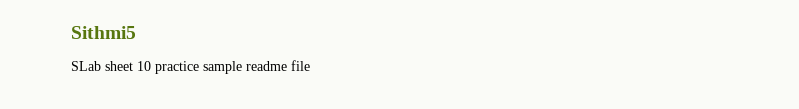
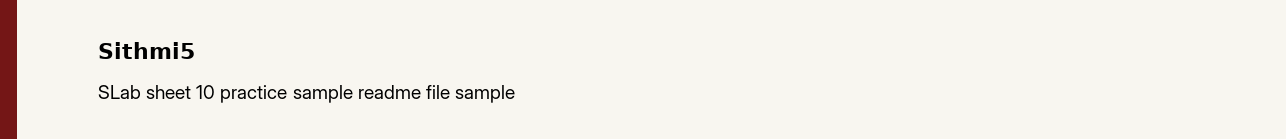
(310, 65) none -> [454,85,515,103] sample

